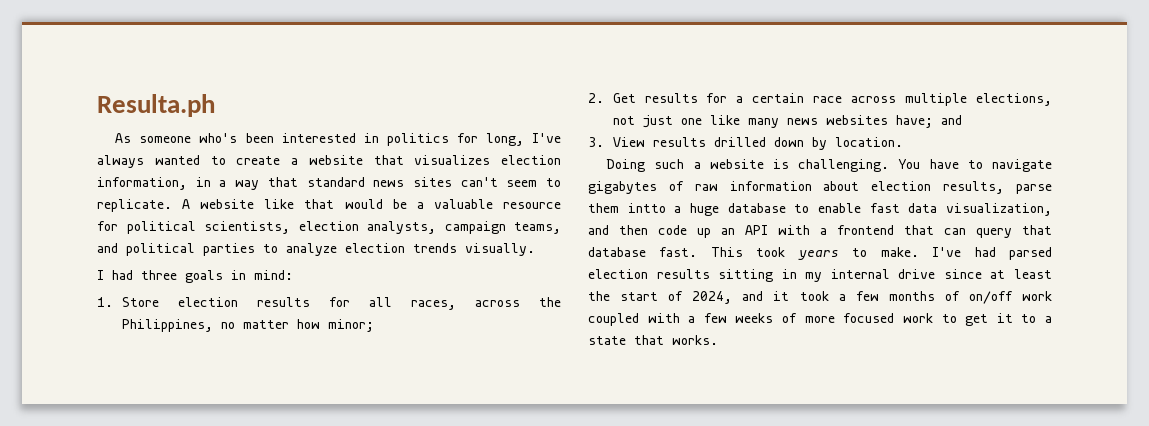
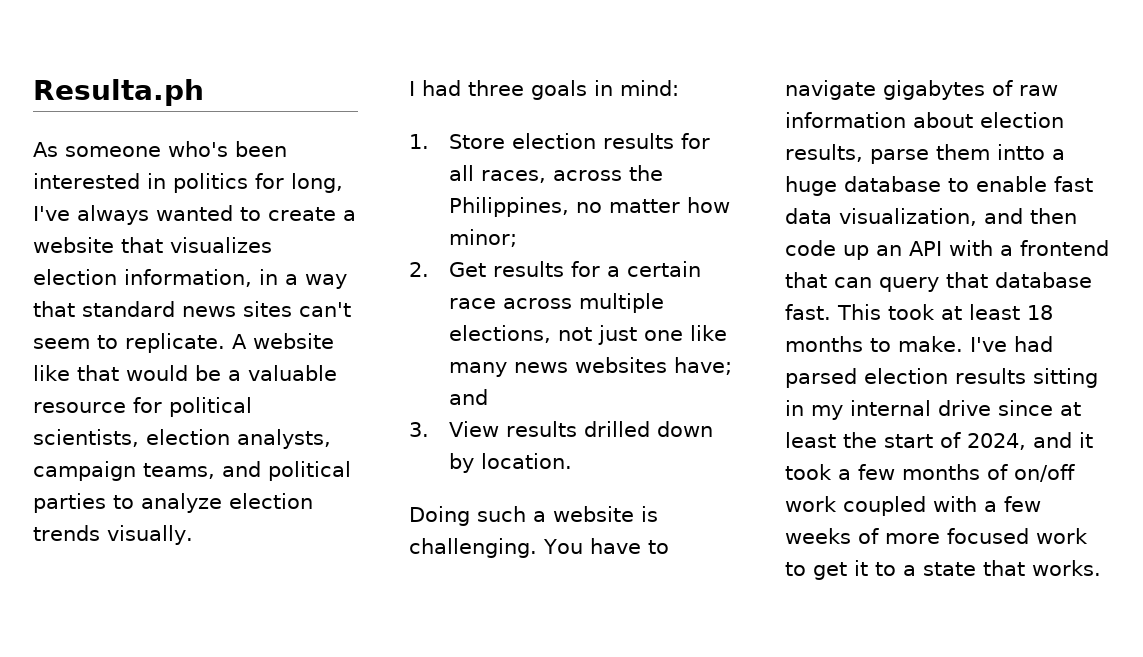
[797,250,839,260] years -> [941,304,1053,320] [785,336,863,352] at least 18 months

